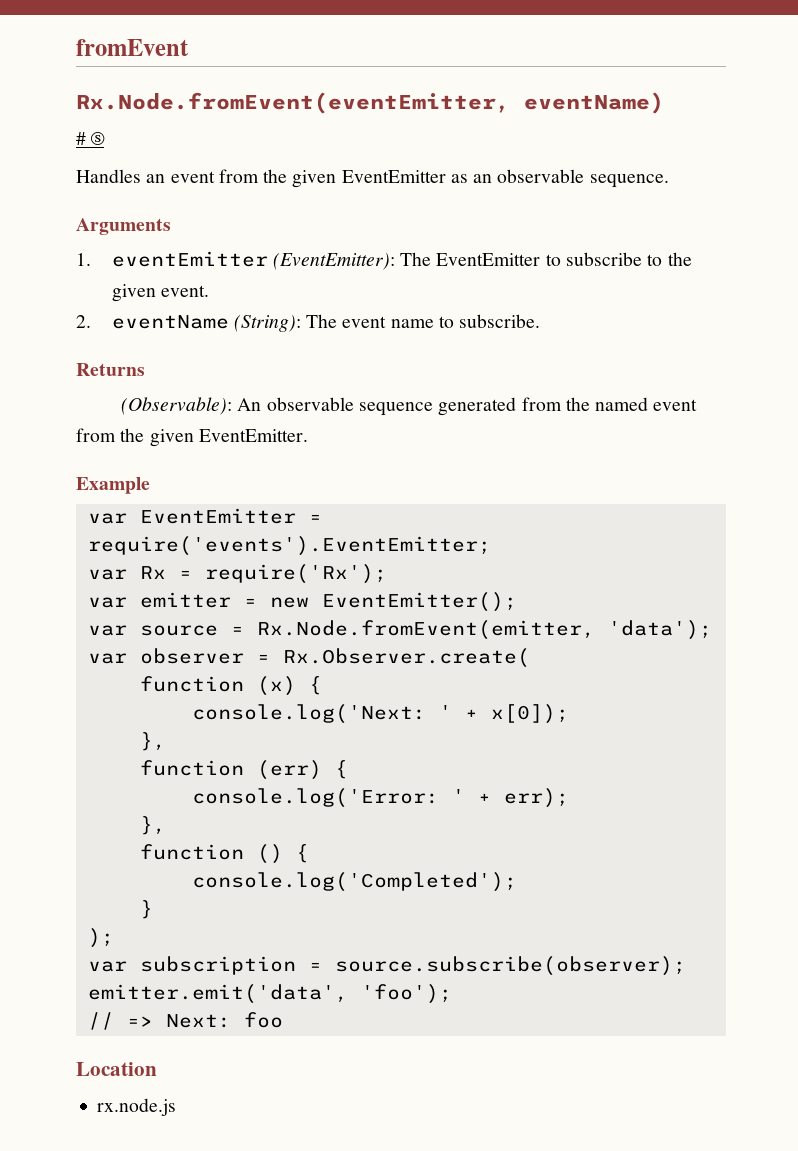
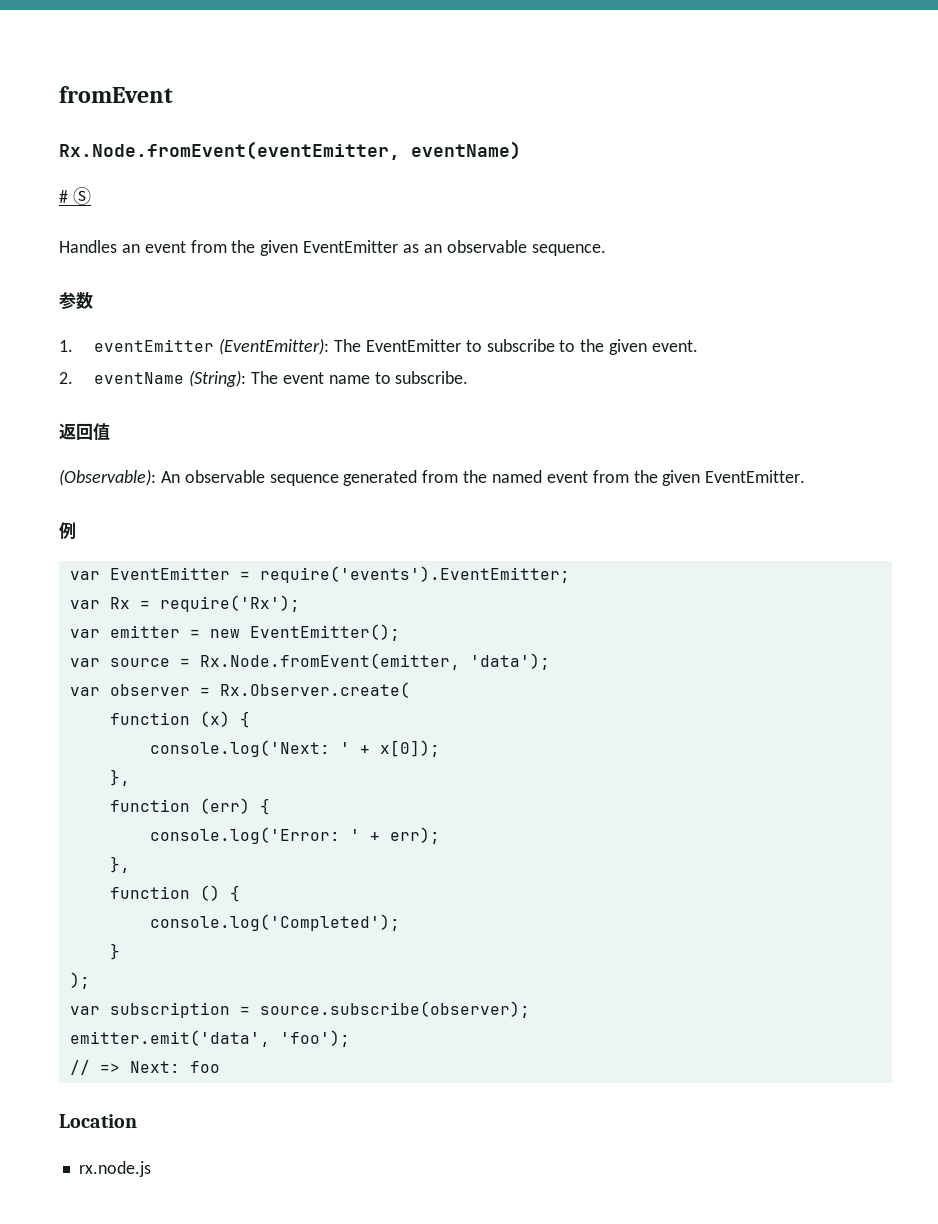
[76,218,171,235] Arguments -> [59,292,93,309] 参数
[76,363,145,376] Returns -> [59,423,110,441] 返回值
[76,477,150,494] Example -> [59,522,76,539] 例

